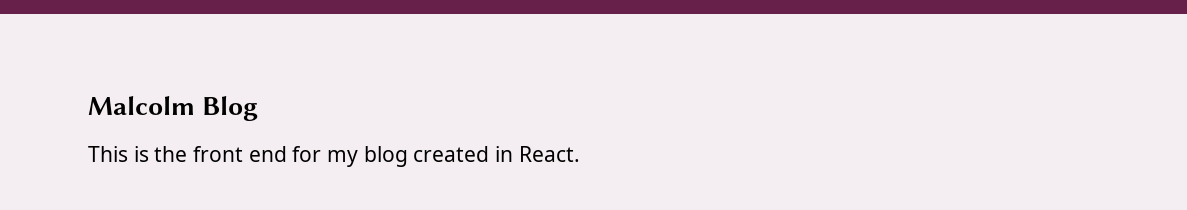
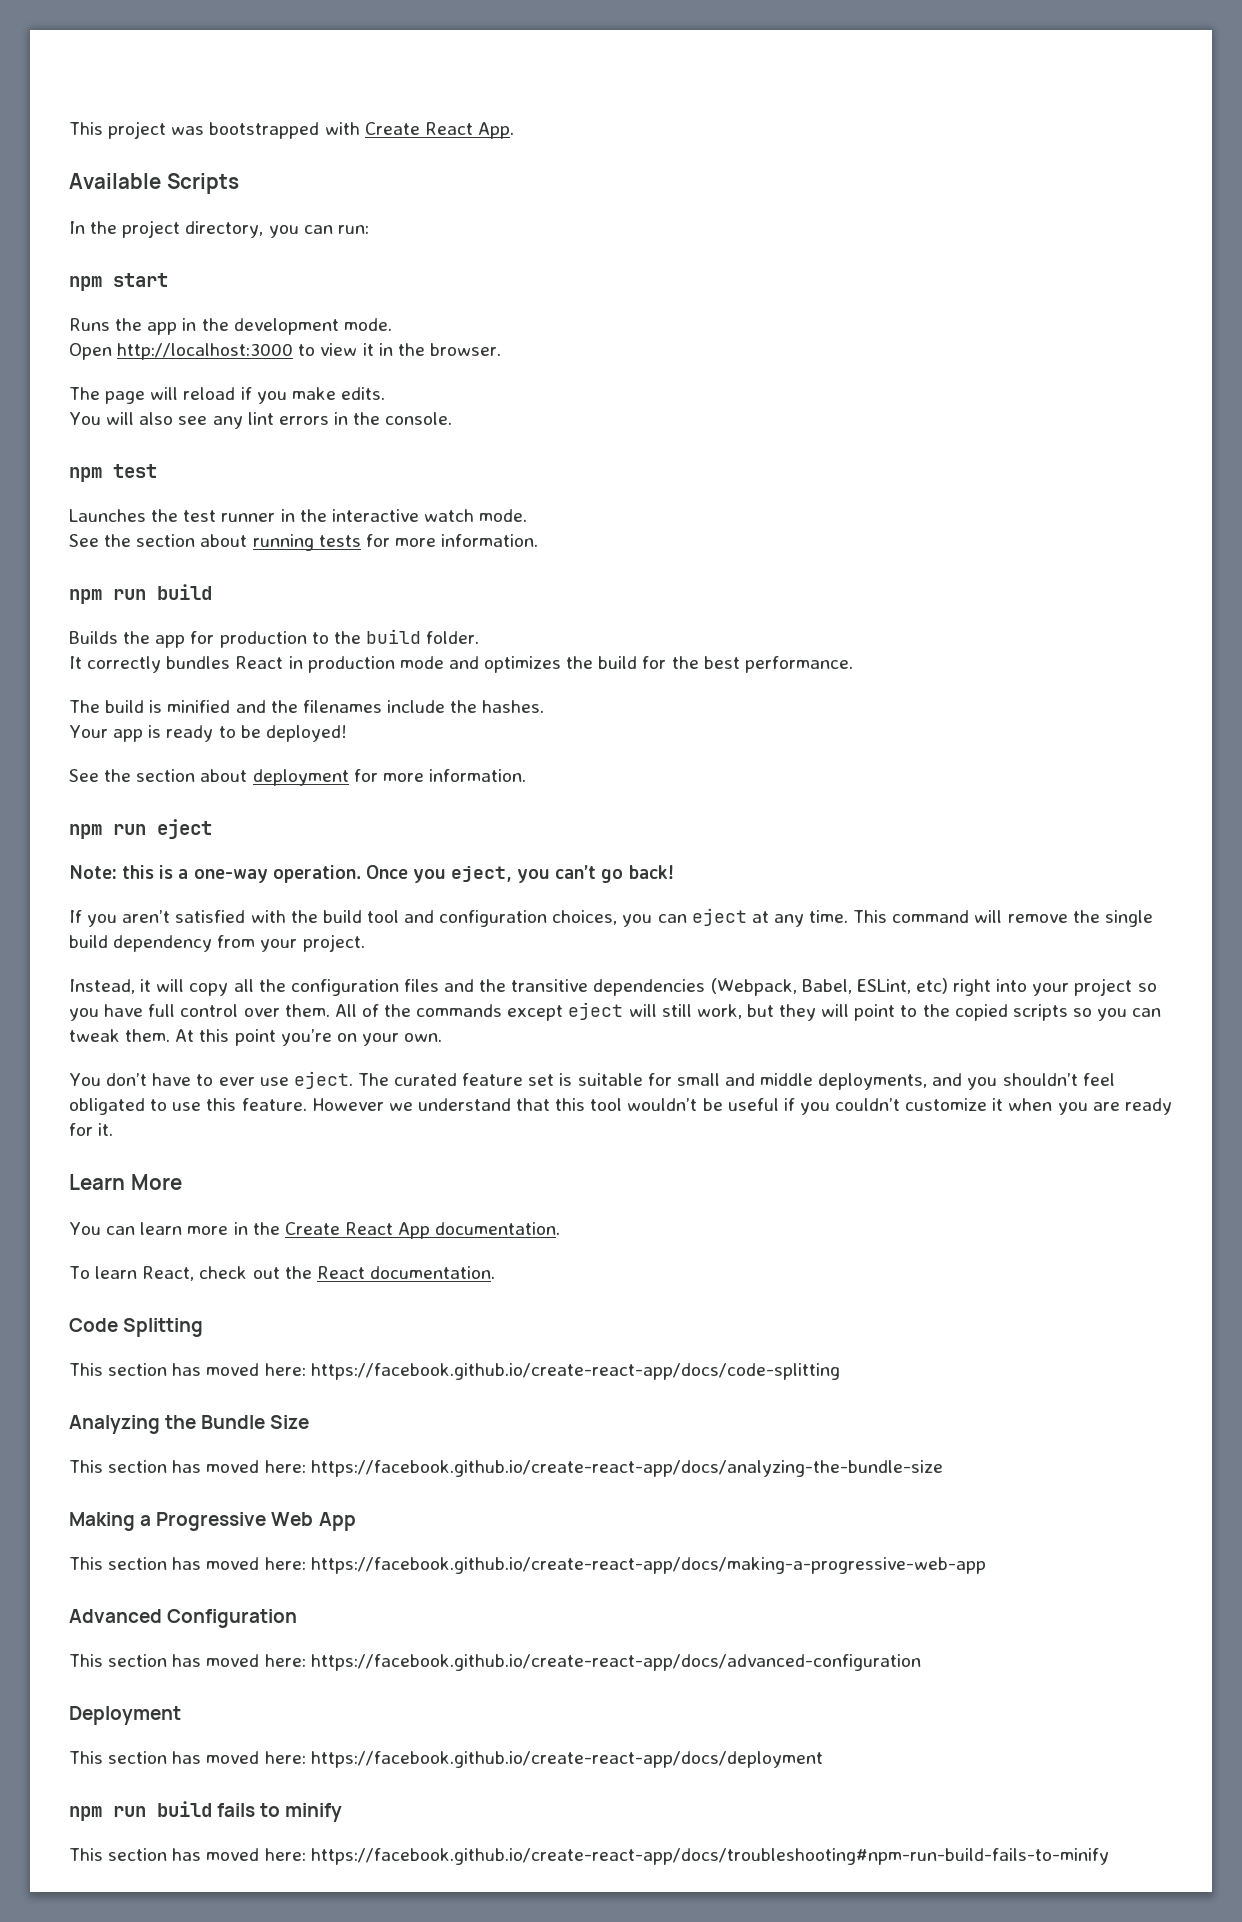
[88,96,259,121] [88,146,580,167] Malcolm Blog // This is the front end for my blog created in React. -> [69,121,514,139] [69,173,239,194] [69,220,369,238] [69,273,168,291] [69,318,392,335] [69,343,501,360] [69,387,385,404] [69,412,453,429] [69,464,157,482] [69,509,528,522] [69,534,539,551] [69,584,212,604] [69,629,480,648] [69,656,853,673] [69,700,545,713] [69,725,347,742] [69,769,526,786] [69,819,212,839] [69,865,674,883] [69,908,1153,927] [69,934,365,952] [69,978,1157,996] [69,1002,1162,1021] [69,1029,443,1046] [69,1071,1115,1090] [69,1098,1172,1115] [69,1123,114,1136] [69,1174,182,1190] [69,1222,561,1239] [69,1266,495,1281] [69,1318,204,1337] [69,1363,840,1380] [69,1415,310,1434] [69,1460,943,1477] [69,1512,356,1531] [69,1557,986,1574] [69,1609,298,1628] [69,1654,921,1671] [69,1706,181,1725] [69,1751,823,1768] [69,1801,343,1822] [69,1848,1109,1865] This project was bootstrapped with Create React App. // Available Scripts // In the project directory, you can run: // npm start // Runs the app in the development mode. // Open http://localhost:3000 to view it in the browser. // The page will reload if you make edits. // You will also see any lint errors in the console. // npm test // Launches the test runner in the interactive watch mode. // See the section about running tests for more information. // npm run build // Builds the app for production to the build folder. // It correctly bundles React in production mode and optimizes the build for the best performance. // The build is minified and the filenames include the hashes. // Your app is ready to be deployed! // See the section about deployment for more information. // npm run eject // Note: this is a one-way operation. Once you eject, you can’t go back! // If you aren’t satisfied with the build tool and configuration choices, you can eject at any time. This command will remove the single build dependency from your project. // Instead, it will copy all the configuration files and the transitive dependencies (Webpack, Babel, ESLint, etc) right into your project so you have full control over them. All of the commands except eject will still work, but they will point to the copied scripts so you can tweak them. At this point you’re on your own. // You don’t have to ever use eject. The curated feature set is suitable for small and middle deployments, and you shouldn’t feel obligated to use this feature. However we understand that this tool wouldn’t be useful if you couldn’t customize it when you are ready for it. // Learn More // You can learn more in the Create React App documentation. // To learn React, check out the React documentation. // Code Splitting // This section has moved here: https://facebook.github.io/create-react-app/docs/code-splitting // Analyzing the Bundle Size // This section has moved here: https://facebook.github.io/create-react-app/docs/analyzing-the-bundle-size // Making a Progressive Web App // This section has moved here: https://facebook.github.io/create-react-app/docs/making-a-progressive-web-app // Advanced Configuration // This section has moved here: https://facebook.github.io/create-react-app/docs/advanced-configuration // Deployment // This section has moved here: https://facebook.github.io/create-react-app/docs/deployment // npm run build fails to minify // This section has moved here: https://facebook.github.io/create-react-app/docs/troubleshooting#npm-run-build-fails-to-minify

